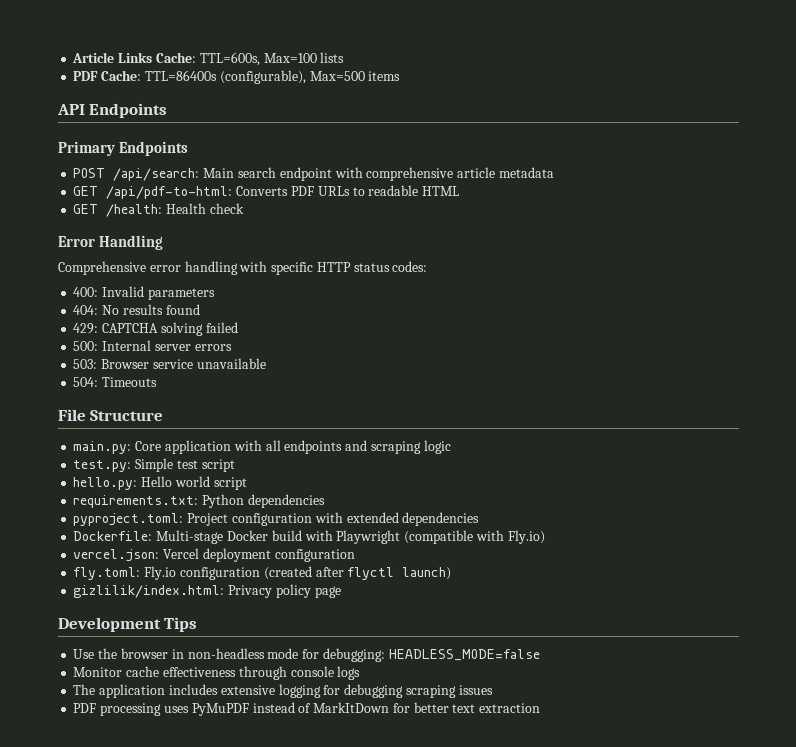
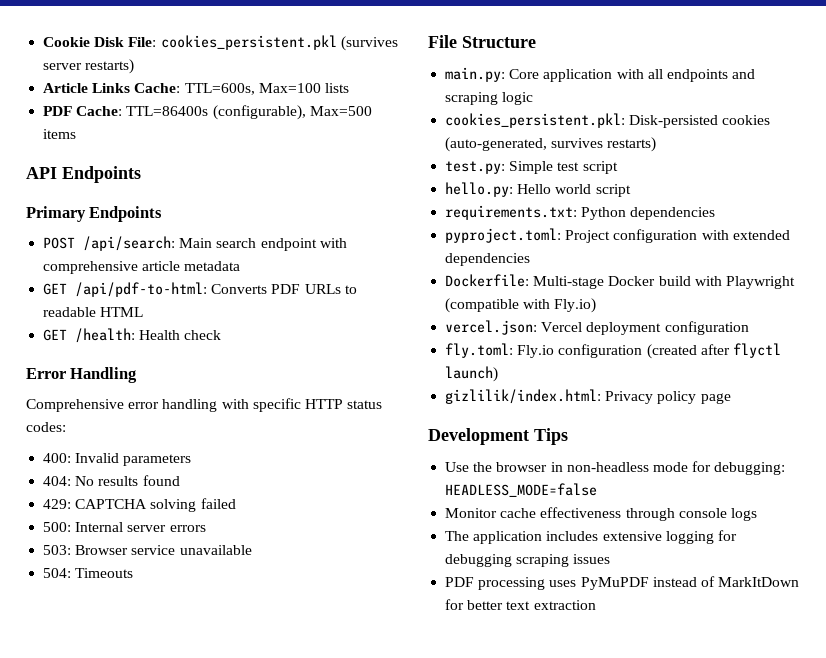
(72, 57) none -> [43,35,398,51] [43,59,135,74] Cookie Disk File: cookies_persistent.pkl (survives server restarts) //
(451, 447) none -> [445,113,771,128] [445,137,657,152] // cookies_persistent.pkl: Disk-persisted cookies (auto-generated, survives restarts)

